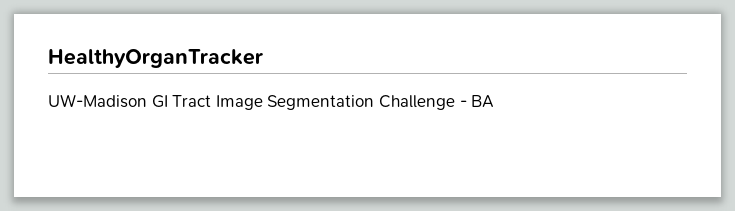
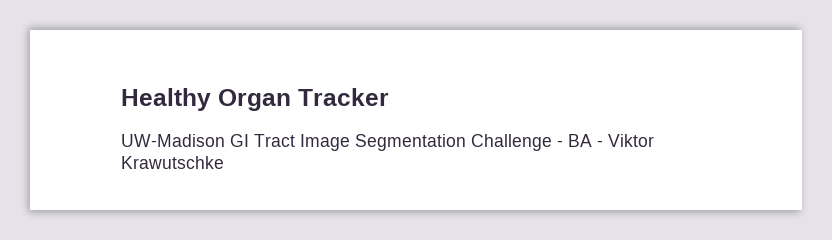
[48,49,263,68] HealthyOrganTracker -> [121,88,389,111] Healthy Organ Tracker
(495, 101) none -> [597,134,654,147] [121,156,224,169] - Viktor Krawutschke

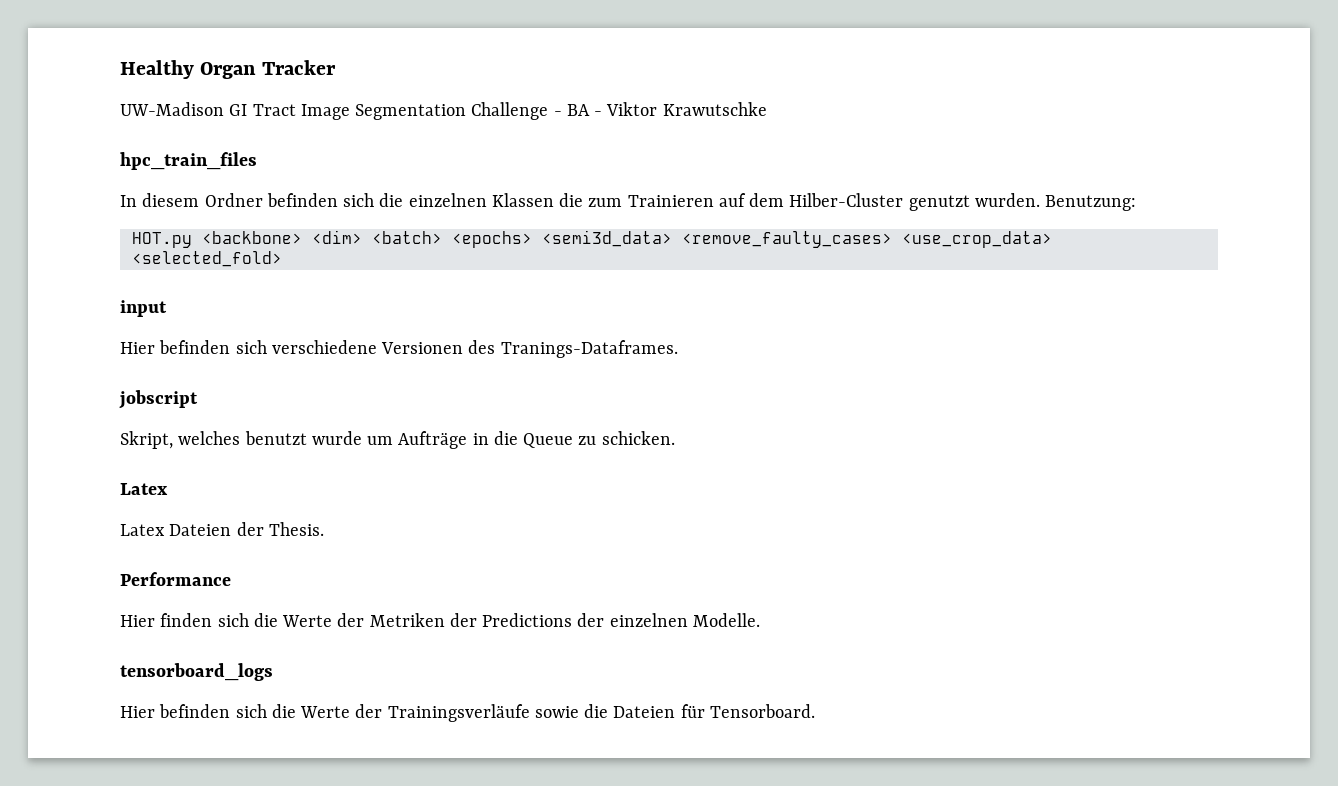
(224, 162) none -> [120,152,257,170] [120,193,1137,211] [131,230,1052,248] [131,251,282,267] [120,300,167,317] [120,340,678,358] [119,390,198,409] [120,431,675,449] [120,483,168,495] [120,522,324,536] [120,572,231,586] [120,613,760,627] [120,663,273,681] [120,704,815,722] // hpc_train_files // In diesem Ordner befinden sich die einzelnen Klassen die zum Trainieren auf dem Hilber-Cluster genutzt wurden. Benutzung: // HOT.py <backbone> <dim> <batch> <epochs> <semi3d_data> <remove_faulty_cases> <use_crop_data> <selected_fold> // input // Hier befinden sich verschiedene Versionen des Tranings-Dataframes. // jobscript // Skript, welches benutzt wurde um Aufträge in die Queue zu schicken. // Latex // Latex Dateien der Thesis. // Performance // Hier finden sich die Werte der Metriken der Predictions der einzelnen Modelle. // tensorboard_logs // Hier befinden sich die Werte der Trainingsverläufe sowie die Dateien für Tensorboard.

